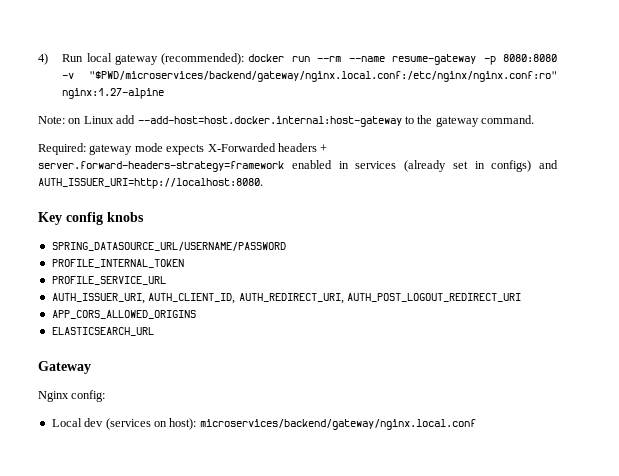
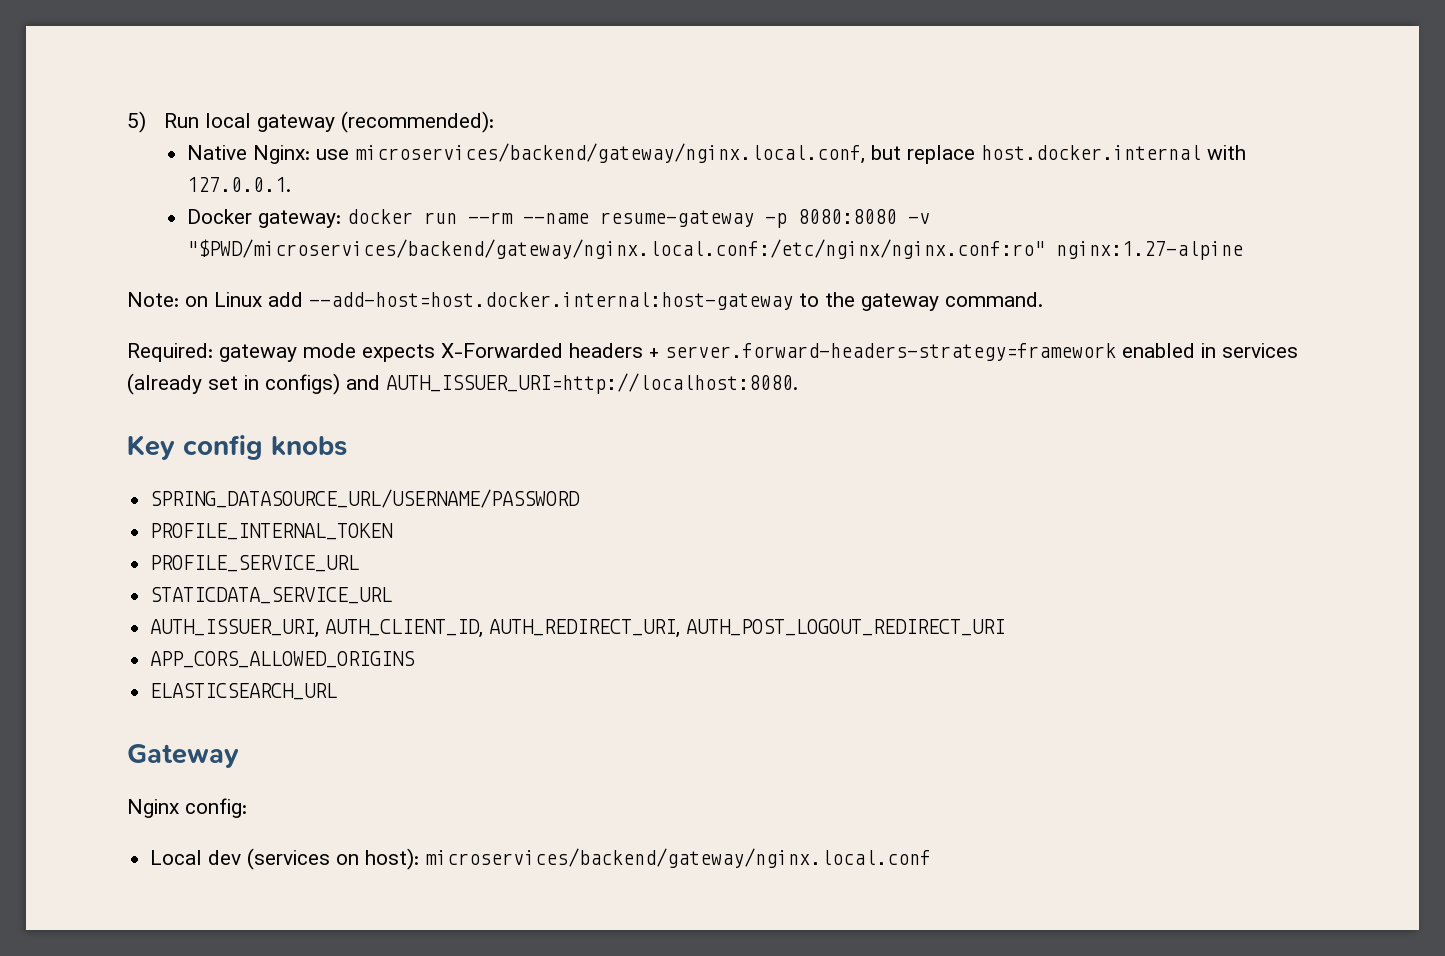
[38,53,48,65] 4) -> [127,111,146,133] 5)
(245, 59) none -> [186,143,1246,164] [186,177,291,192] [186,209,341,228] // Native Nginx: use microservices/backend/gateway/nginx.local.conf, but replace host.docker.internal with 127.0.0.1. // Docker gateway:
(166, 280) none -> [150,587,393,604] // STATICDATA_SERVICE_URL

